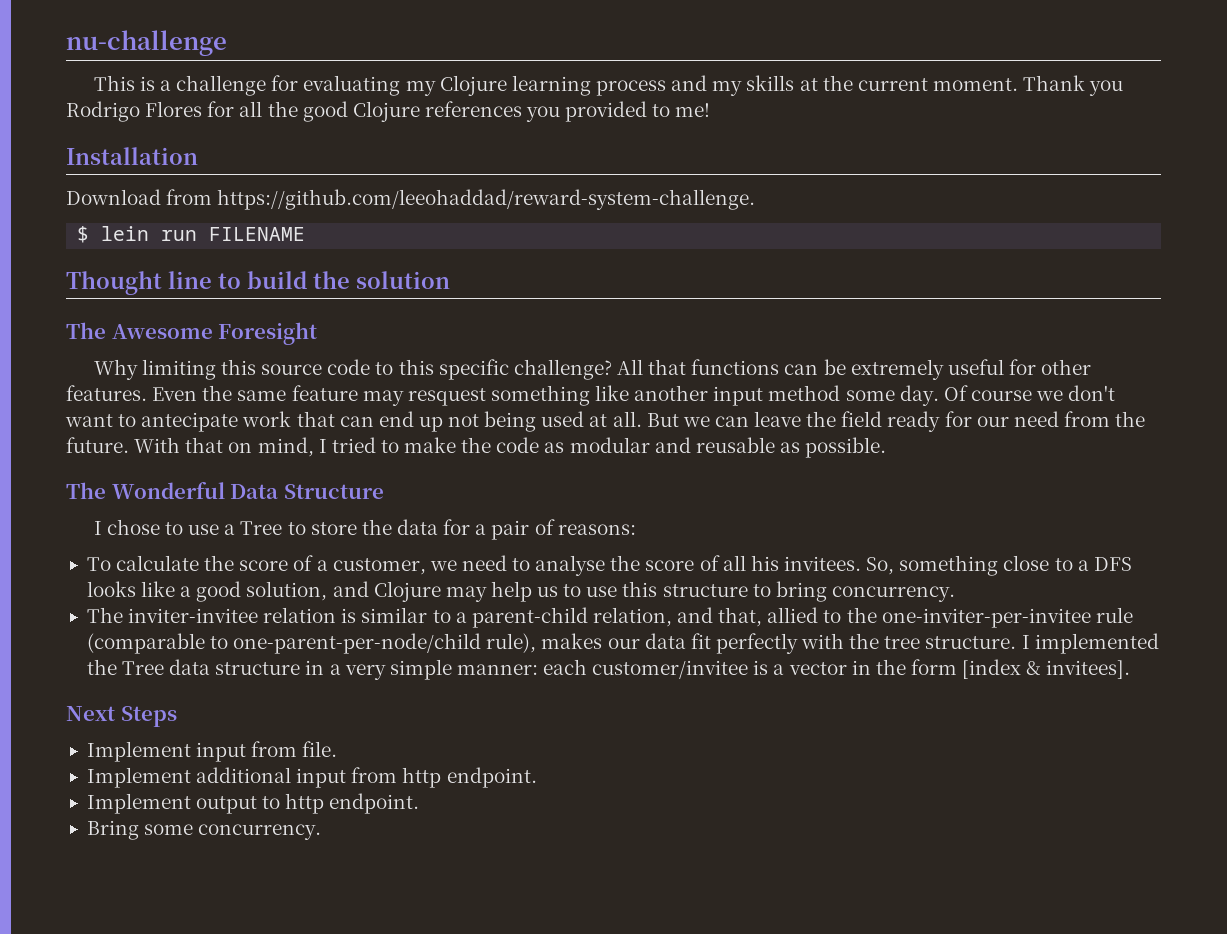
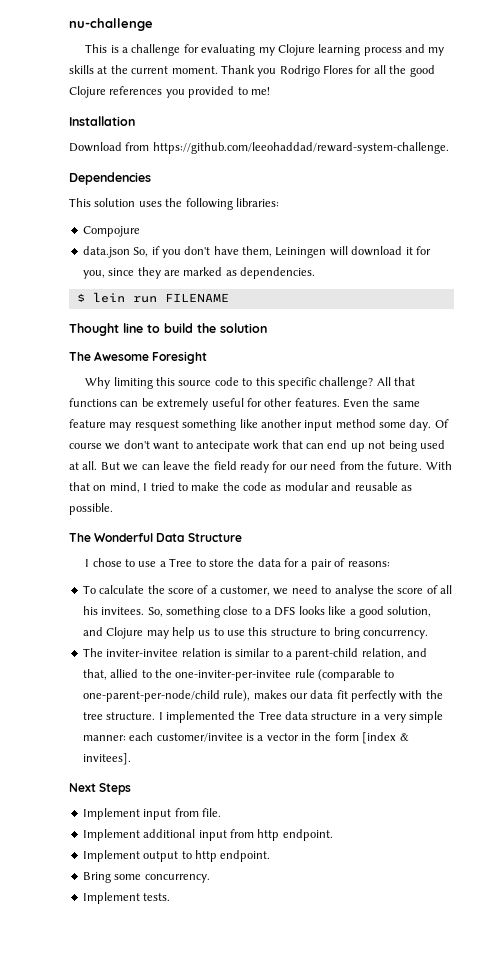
(756, 199) none -> [69,172,151,185] [69,198,279,210] [82,226,140,237] [82,246,431,258] [82,267,315,279] // Dependencies // This solution uses the following libraries: // Compojure // data.json So, if you don't have them, Leiningen will download it for you, since they are marked as dependencies.
(322, 832) none -> [82,892,171,904] // Implement tests.

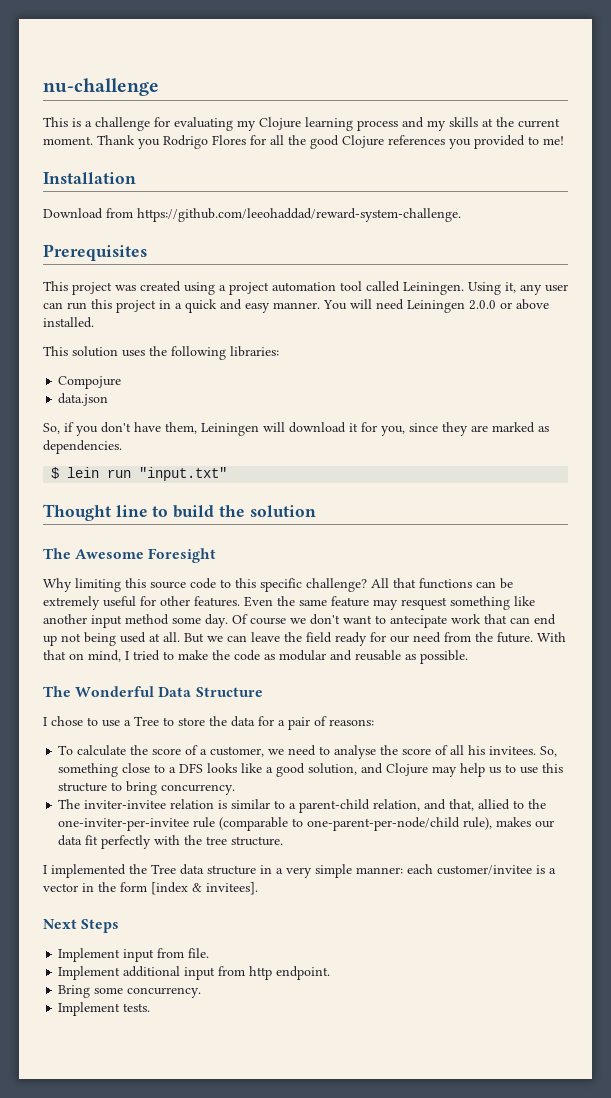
[69,172,151,185] Dependencies -> [43,244,147,261] [43,281,568,295] [43,299,549,313] [43,317,94,328] Prerequisites // This project was created using a project automation tool called Leiningen. Using it, any user can run this project in a quick and easy manner. You will need Leiningen 2.0.0 or above installed.
(130, 252) none -> (109, 399) //
[164,293,229,302] FILENAME -> [139,467,228,481] "input.txt"
(156, 716) none -> (284, 841) //
[82,850,271,862] // Implement output to http endpoint. -> (331, 973) none

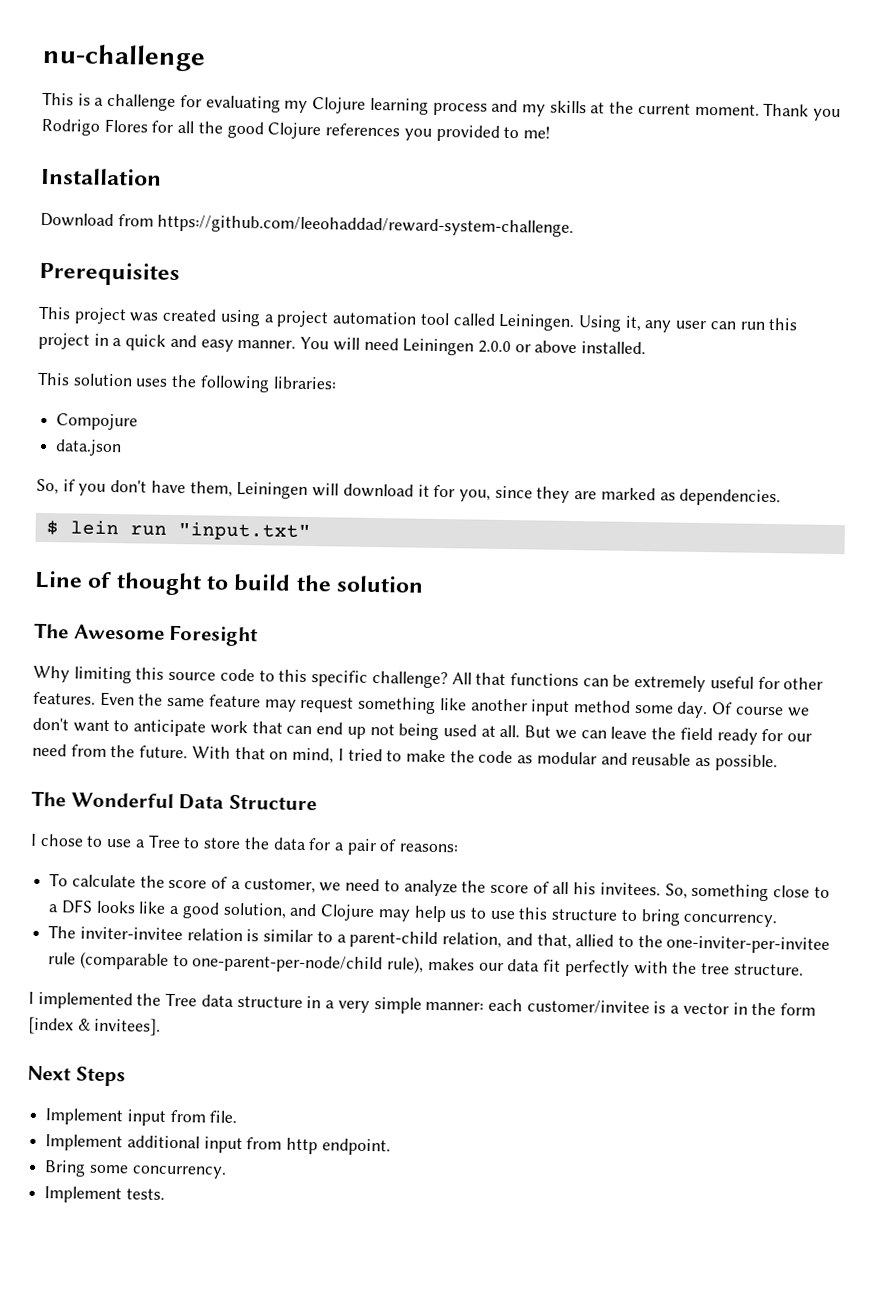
[43,504,148,521] Thought line -> [34,570,202,596] Line of thought
[401,597,447,610] resquest -> [299,696,355,713] request
[390,615,447,628] antecipate -> [133,719,207,737] anticipate
[334,745,377,759] analyse -> [403,879,458,897] analyze

